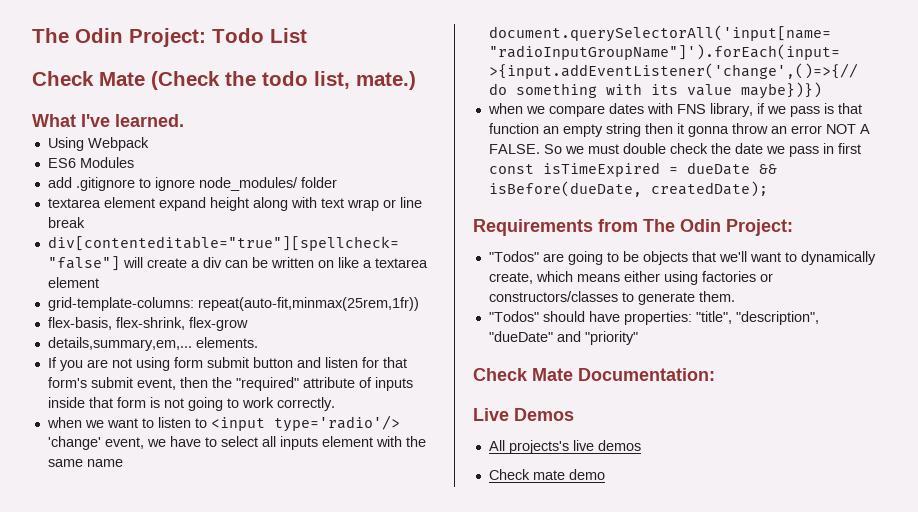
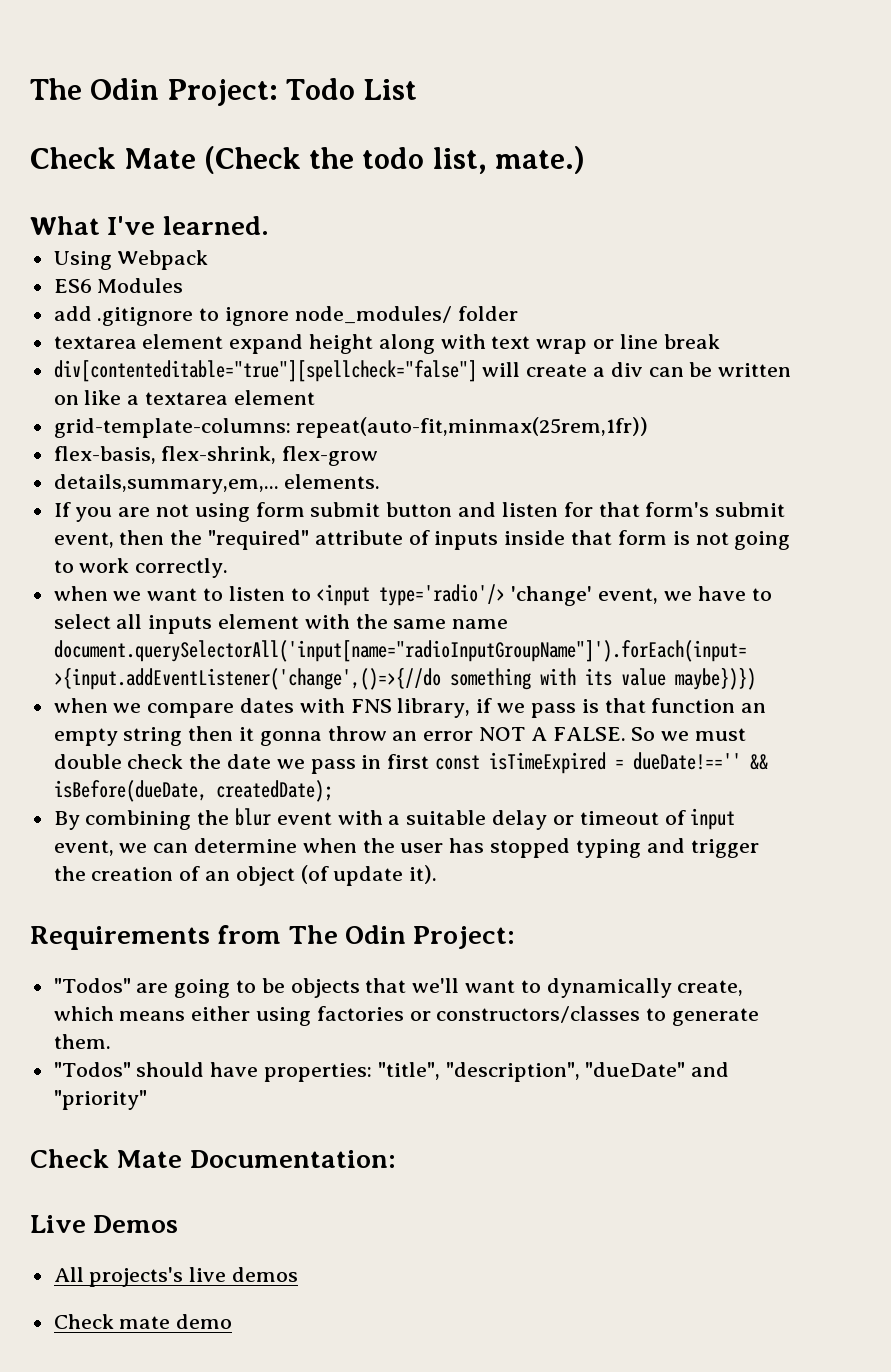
[686,162,750,175] dueDate -> [633,752,742,770] dueDate!==''
(768, 189) none -> [53,808,736,830] [53,838,759,858] [53,865,438,886] // By combining the blur event with a suitable delay or timeout of input event, we can determine when the user has stopped typing and trigger the creation of an object (of update it).

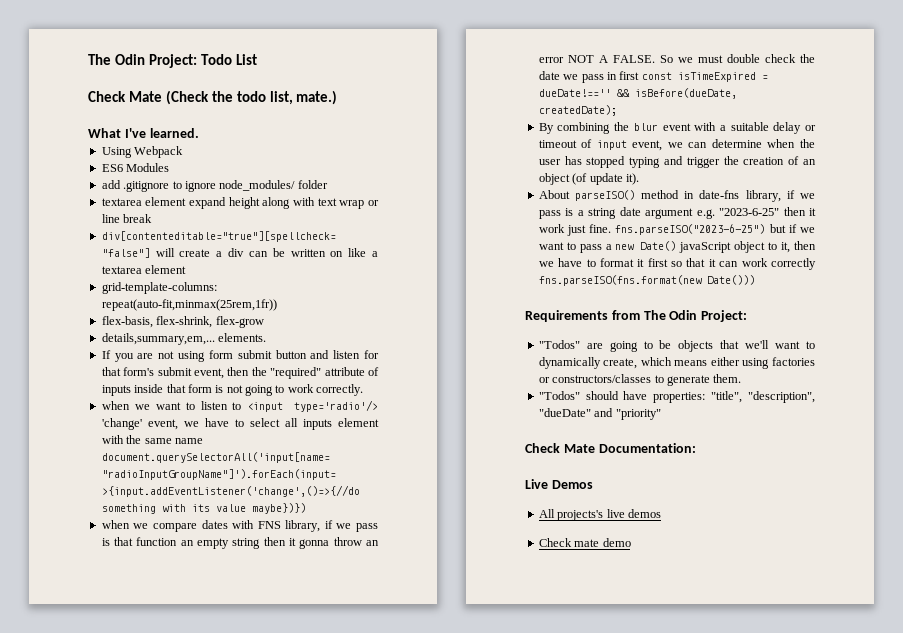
(438, 874) none -> [538,190,815,202] [538,207,816,219] [538,224,815,236] [538,241,816,253] [538,258,816,270] [538,275,755,286] // About parseISO() method in date-fns library, if we pass is a string date argument e.g. "2023-6-25" then it work just fine. fns.parseISO("2023-6-25") but if we want to pass a new Date() javaScript object to it, then we have to format it first so that it can work correctly fns.parseISO(fns.format(new Date()))

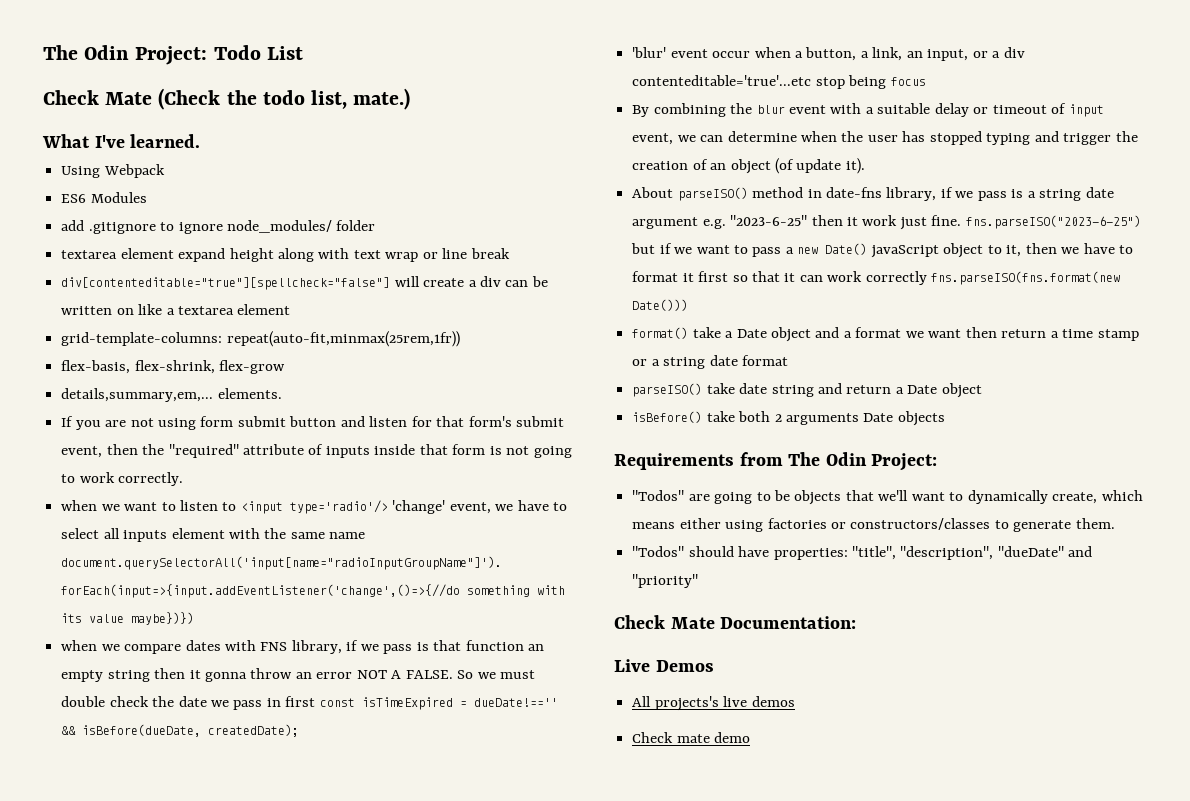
(617, 110) none -> [632,47,1025,61] [632,75,926,89] // 'blur' event occur when a button, a link, an input, or a div contenteditable='true'...etc stop being focus
(755, 280) none -> [632,327,1139,342] [632,355,788,369] [632,383,982,398] [632,411,945,426] // format() take a Date object and a format we want then return a time stamp or a string date format // parseISO() take date string and return a Date object // isBefore() take both 2 arguments Date objects

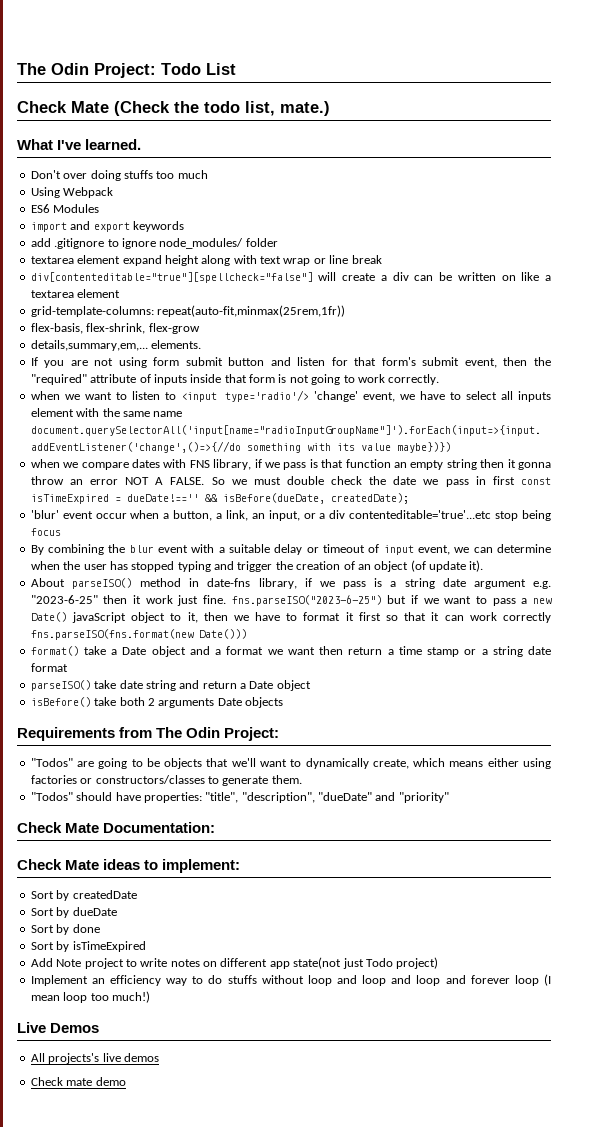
(201, 141) none -> [30,170,208,181] // Don't over doing stuffs too much
(147, 197) none -> [30,221,184,232] // import and export keywords
(857, 622) none -> [17,859,241,873] [30,890,137,901] [30,907,117,918] [30,924,100,935] [30,941,146,952] [30,957,439,969] [30,974,551,986] [30,991,150,1003] // Check Mate ideas to implement: // Sort by createdDate // Sort by dueDate // Sort by done // Sort by isTimeExpired // Add Note project to write notes on different app state(not just Todo project) // Implement an efficiency way to do stuffs without loop and loop and loop and forever loop (I mean loop too much!)

